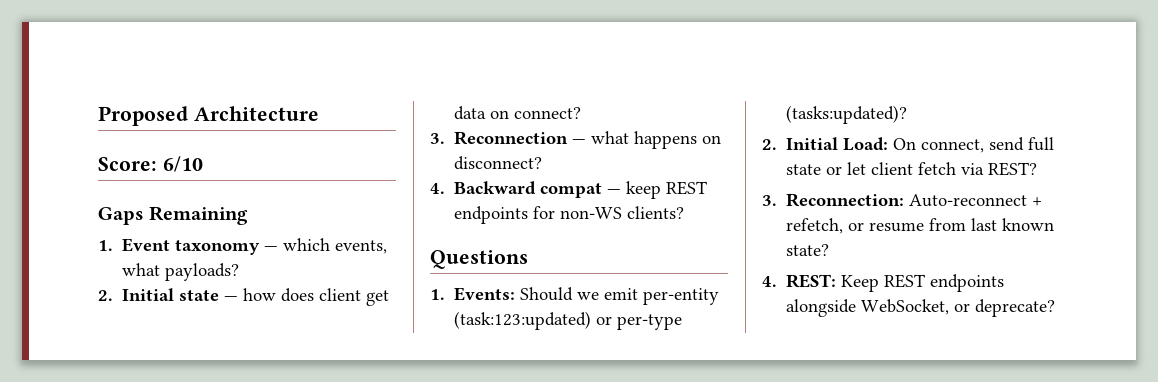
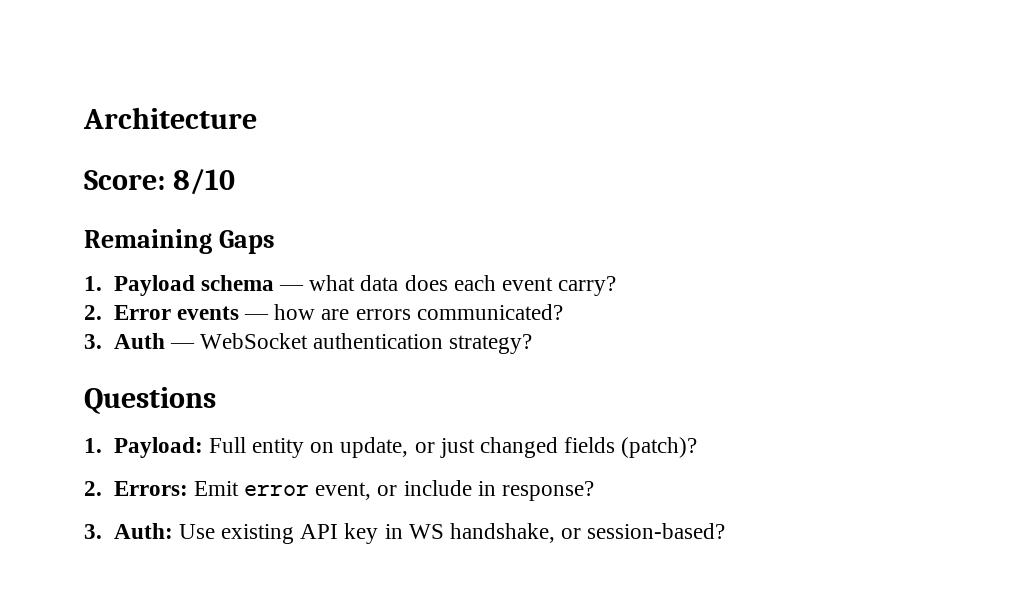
[98,106,188,126] Proposed -> (83, 118) none
[162,156,203,172] 6/10 // -> [172,169,235,195] [84,229,212,254] 8/10 // Remaining
[149,206,249,225] [98,238,388,255] [122,263,240,281] [98,288,390,306] [454,106,582,120] [430,131,722,149] [454,156,543,170] [430,181,708,199] [454,206,685,224] [430,250,528,269] [430,287,720,305] [454,311,683,330] [786,105,908,124] [762,137,1055,153] [786,162,1038,176] [762,193,1043,207] [786,218,1055,234] [786,244,830,256] [762,274,1005,292] [786,299,1056,317] Remaining // 1. Event taxonomy — which events, what payloads? // 2. Initial state — how does client get data on connect? // 3. Reconnection — what happens on disconnect? // 4. Backward compat — keep REST endpoints for non-WS clients? // Questions // 1. Events: Should we emit per-entity (task:123:updated) or per-type (tasks:updated)? // 2. Initial Load: On connect, send full state or let client fetch via REST? // 3. Reconnection: Auto-reconnect + refetch, or resume from last known state? // 4. REST: Keep REST endpoints alongside WebSocket, or deprecate? -> [84,275,617,296] [84,304,563,320] [84,333,533,354] [84,387,216,414] [84,437,698,458] [84,480,594,501] [84,523,726,544] // 1. Payload schema — what data does each event carry? // 2. Error events — how are errors communicated? // 3. Auth — WebSocket authentication strategy? // Questions // 1. Payload: Full entity on update, or just changed fields (patch)? // 2. Errors: Emit error event, or include in response? // 3. Auth: Use existing API key in WS handshake, or session-based?

